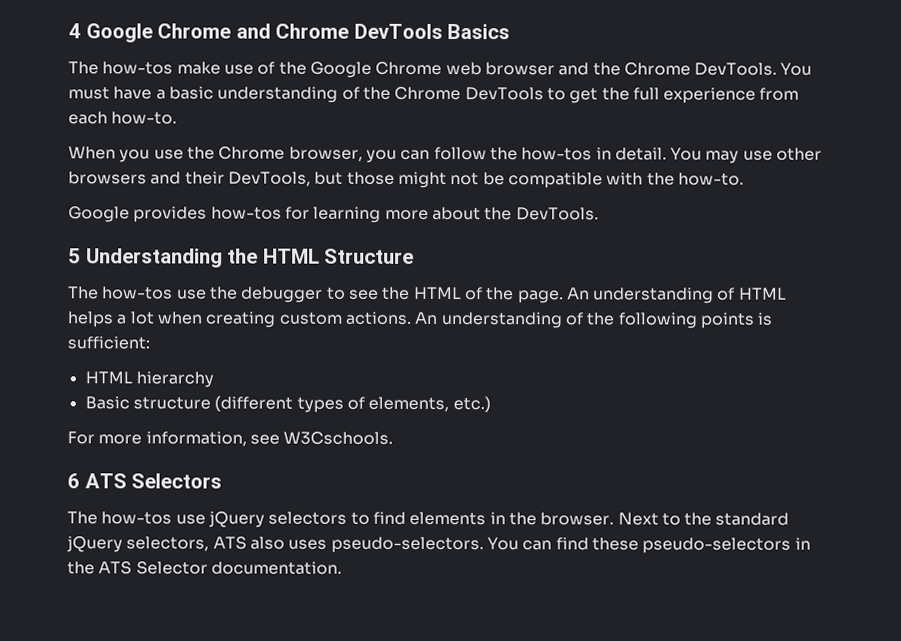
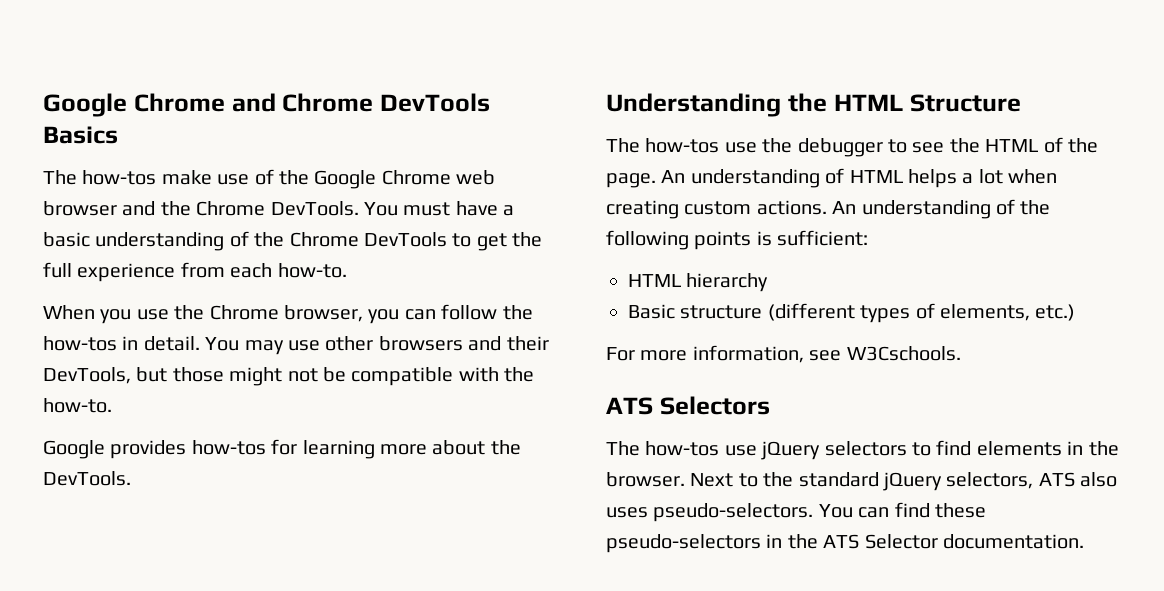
[68,23,81,39] 4 -> (43, 105) none
[68,248,81,264] 5 -> (131, 478) none
[67,473,80,489] 6 -> (961, 353) none

